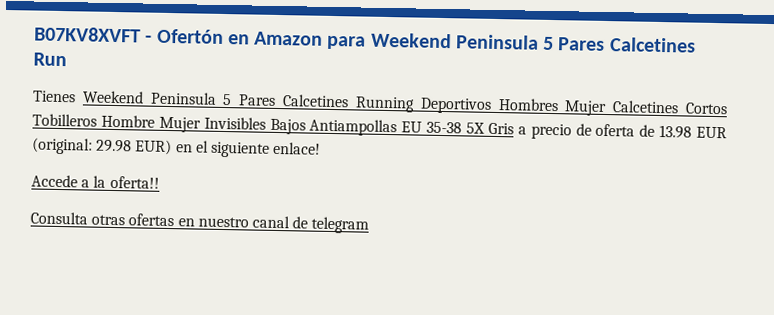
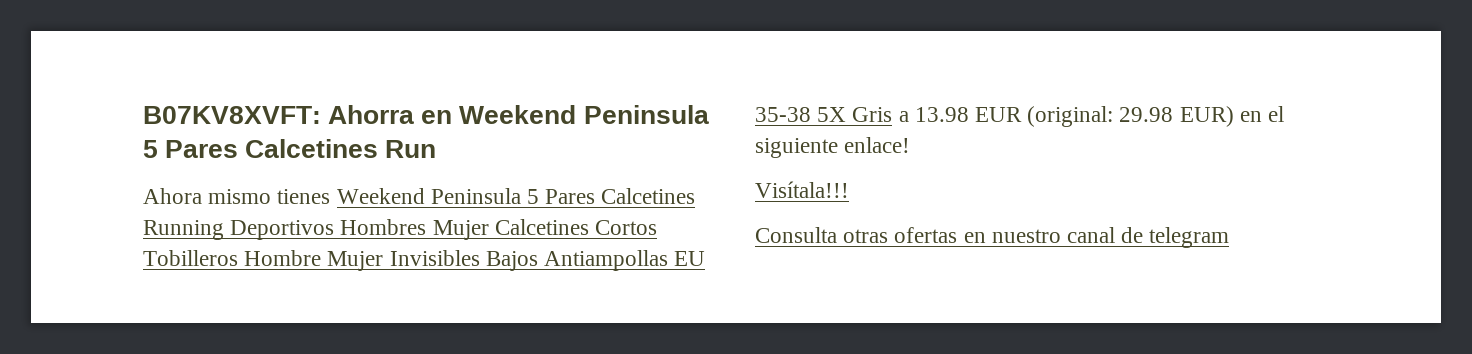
[34,26,367,50] B07KV8XVFT - Ofertón en Amazon para -> [143,105,453,124] B07KV8XVFT: Ahorra en
[32,90,76,103] Tienes -> [143,188,331,204] Ahora mismo tienes
[530,123,656,140] precio de oferta de -> (909, 116) none
[31,174,160,189] Accede a la oferta!! -> [755,181,849,198] Visítala!!!

